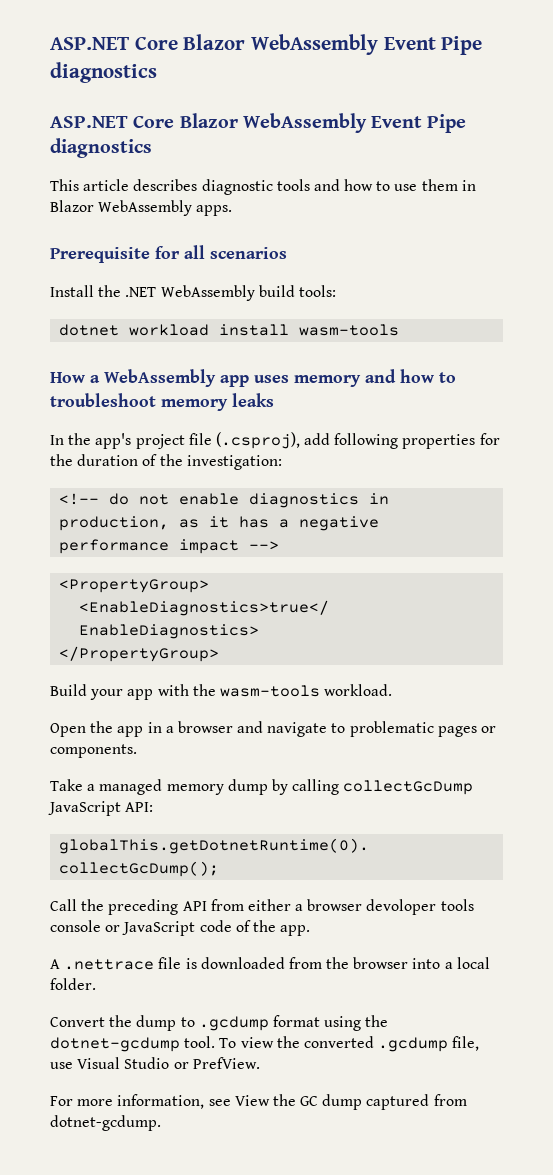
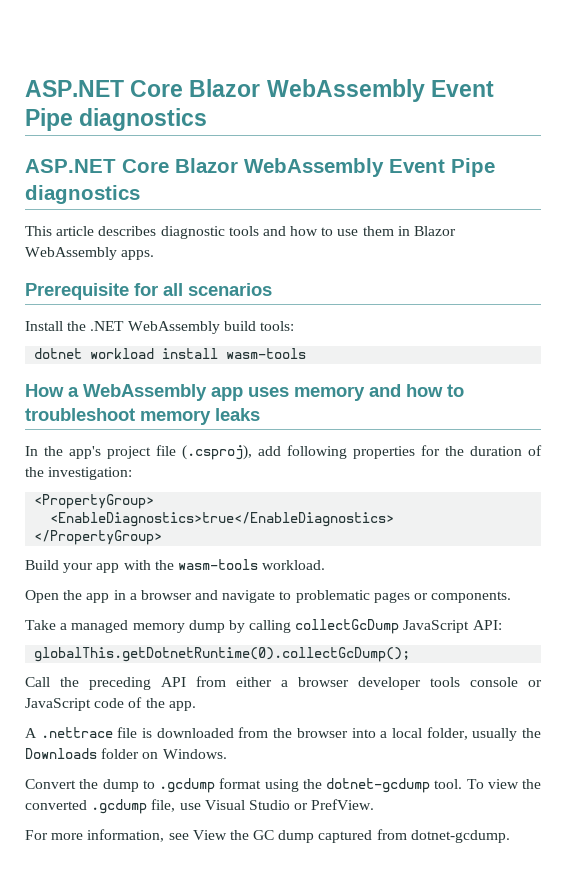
[59,493,390,508] [59,516,380,531] [59,539,280,554] // <!-- do not enable diagnostics in production, as it has a negative performance impact --> -> (133, 473) none
[366,899,437,915] devoloper -> [358,677,421,690] developer
[50,978,96,990] folder. -> [426,727,541,741] [25,748,227,759] folder, usually the Downloads folder on Windows.

